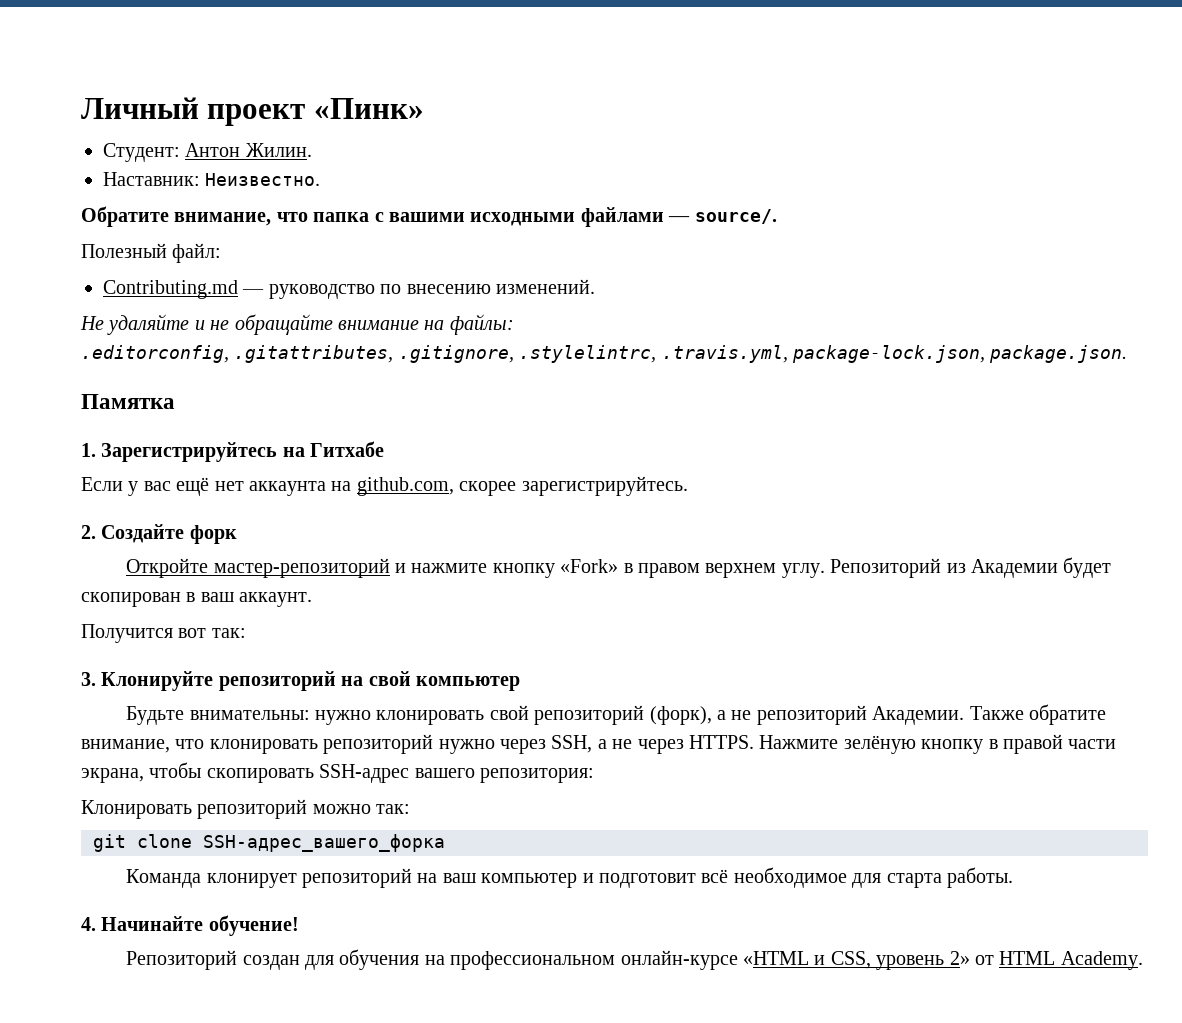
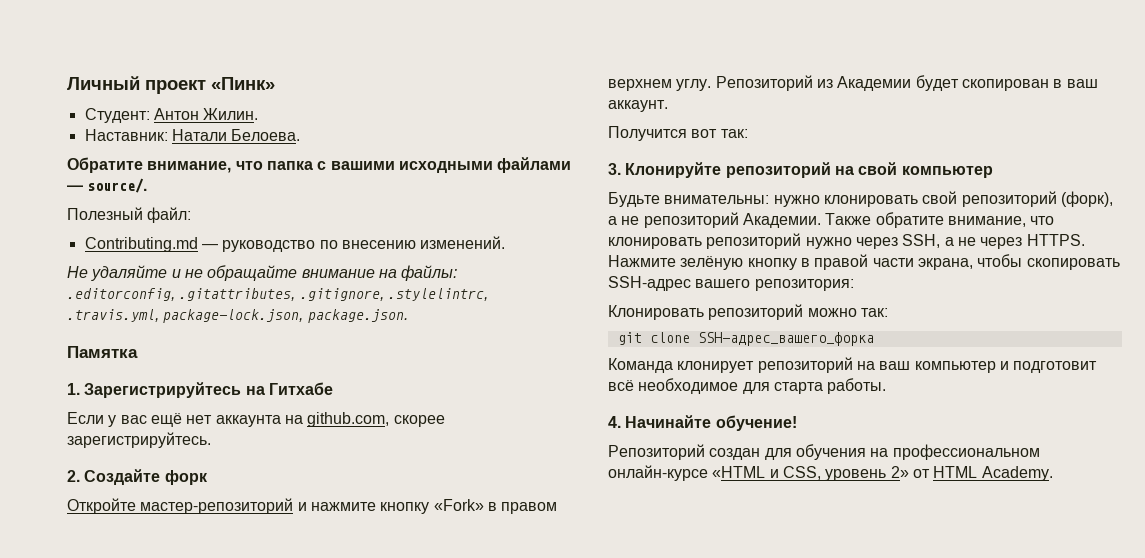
[205,173,321,186] Неизвестно. -> [171,129,301,141] Натали Белоева.

